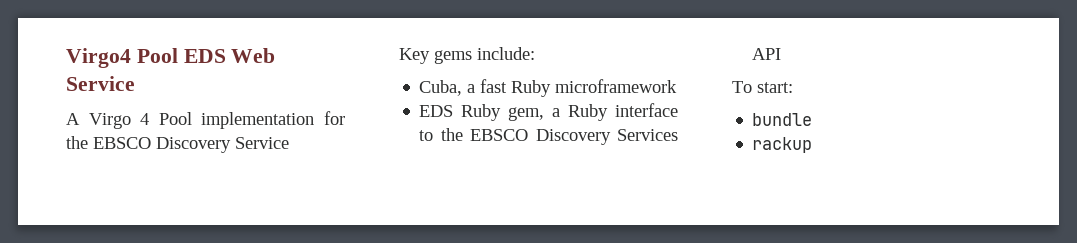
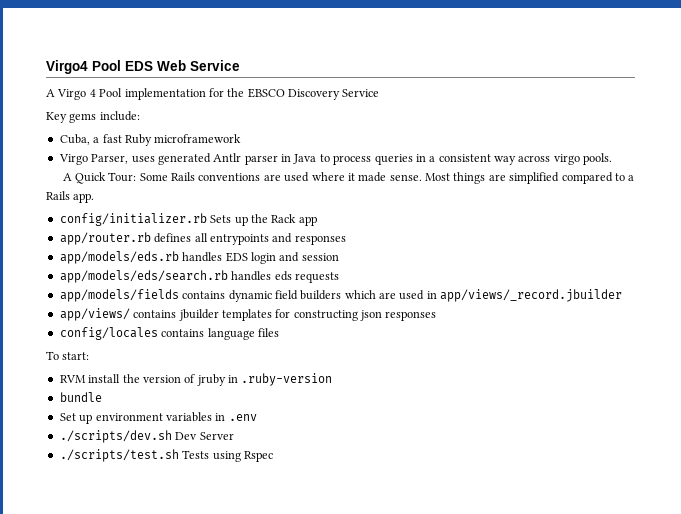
[419,103,678,121] [419,128,678,145] [752,48,782,60] [732,81,793,93] [752,113,813,126] [752,137,813,153] EDS Ruby gem, a Ruby interface to the EBSCO Discovery Services API // To start: // bundle // rackup -> [58,153,613,165] [62,172,635,184] [46,191,95,203] [59,213,317,226] [59,232,346,245] [59,251,339,264] [59,270,339,283] [59,289,623,302] [59,308,437,321] [59,327,279,340] [46,351,90,360] [59,373,333,386] [59,392,102,402] [59,412,257,424] [59,430,234,443] [59,449,273,462] Virgo Parser, uses generated Antlr parser in Java to process queries in a consistent way across virgo pools. // A Quick Tour: Some Rails conventions are used where it made sense. Most things are simplified compared to a Rails app. // config/initializer.rb Sets up the Rack app // app/router.rb defines all entrypoints and responses // app/models/eds.rb handles EDS login and session // app/models/eds/search.rb handles eds requests // app/models/fields contains dynamic field builders which are used in app/views/_record.jbuilder // app/views/ contains jbuilder templates for constructing json responses // config/locales contains language files // To start: // RVM install the version of jruby in .ruby-version // bundle // Set up environment variables in .env // ./scripts/dev.sh Dev Server // ./scripts/test.sh Tests using Rspec

